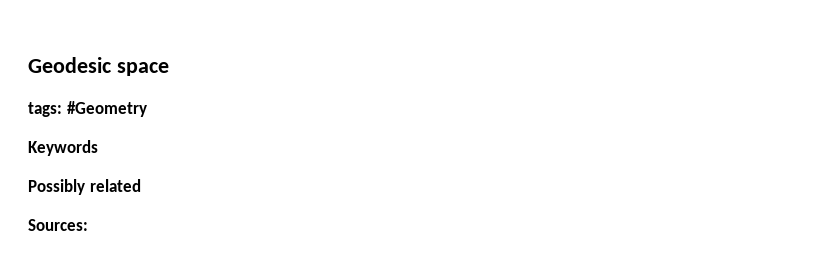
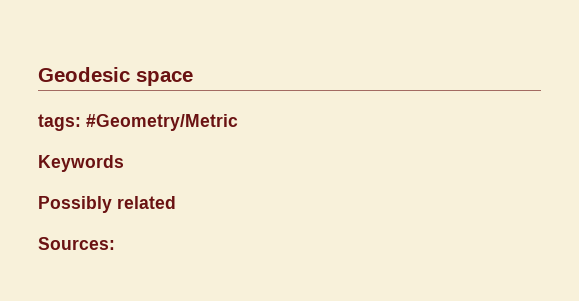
[66,101,147,117] #Geometry -> [86,114,238,131] #Geometry/Metric

